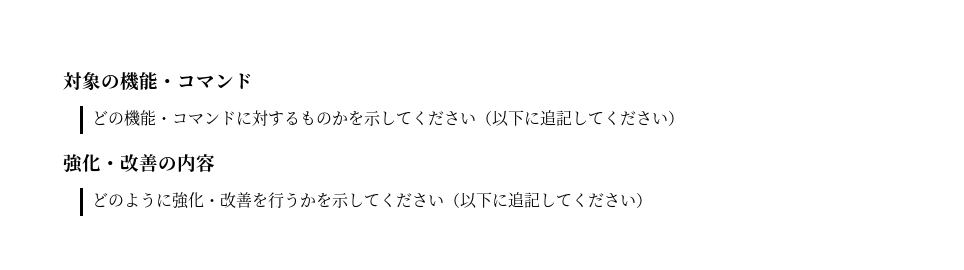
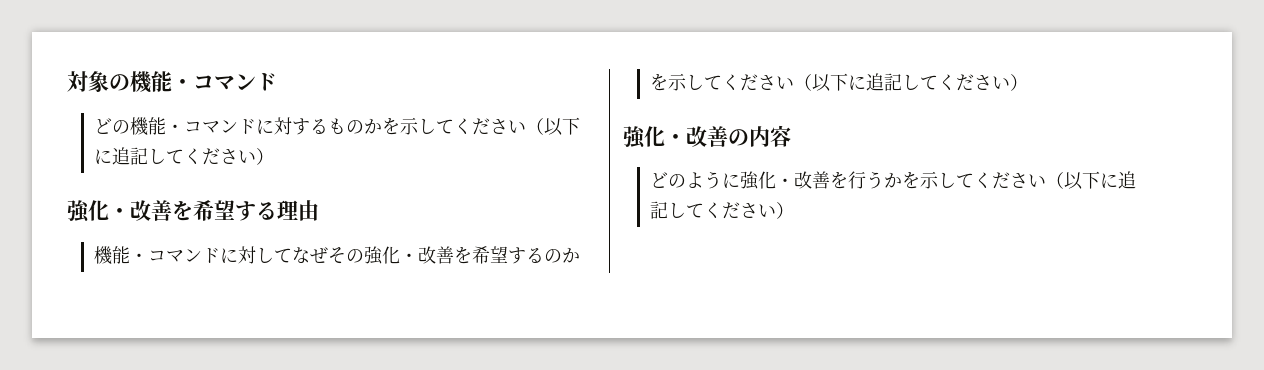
(684, 118) none -> [67,200,319,223] [93,246,580,265] [649,73,1028,92] // 強化・改善を希望する理由 // 機能・コマンドに対してなぜその強化・改善を希望するのかを示してください（以下に追記してください）

